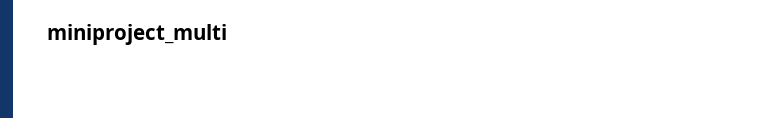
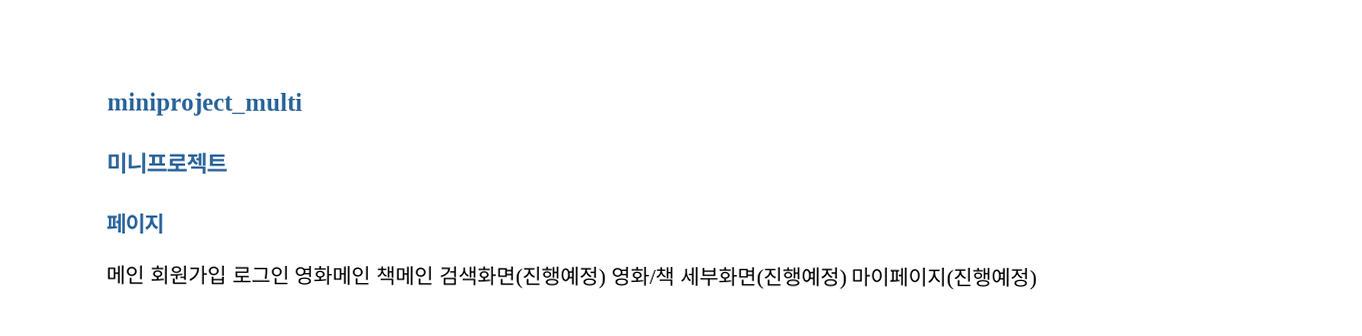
(227, 34) none -> [106,152,228,175] [106,213,164,235] [106,265,1038,290] // 미니프로젝트 // 페이지 // 메인 회원가입 로그인 영화메인 책메인 검색화면(진행예정) 영화/책 세부화면(진행예정) 마이페이지(진행예정)

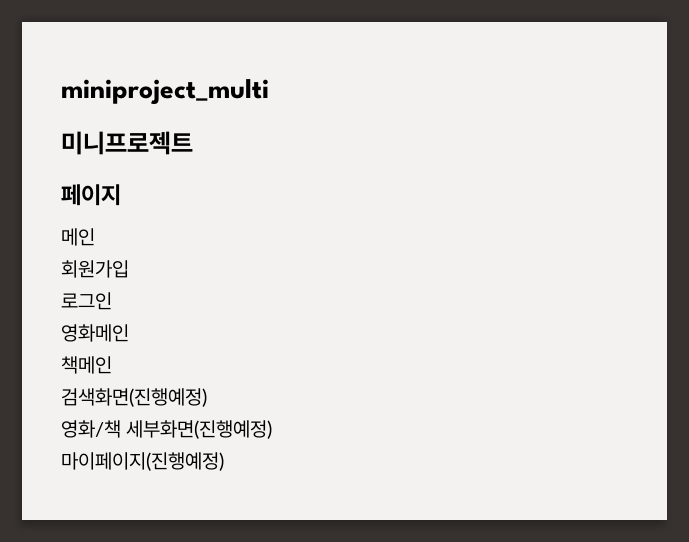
(145, 275) none -> (95, 237) //
(227, 275) none -> (129, 269) //
(290, 275) none -> (112, 301) //
(372, 275) none -> (129, 333) //
(435, 276) none -> (112, 365) //
(607, 277) none -> (207, 397) //
(847, 278) none -> (273, 429) //

